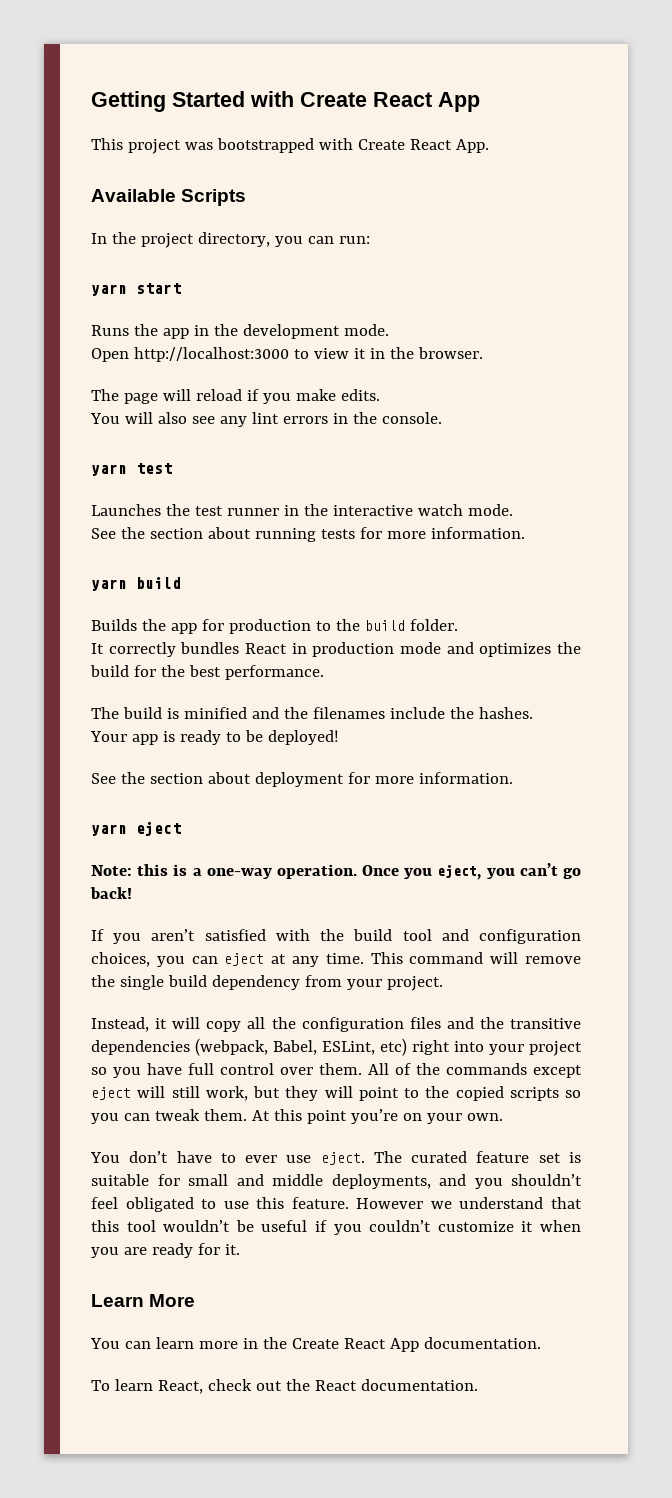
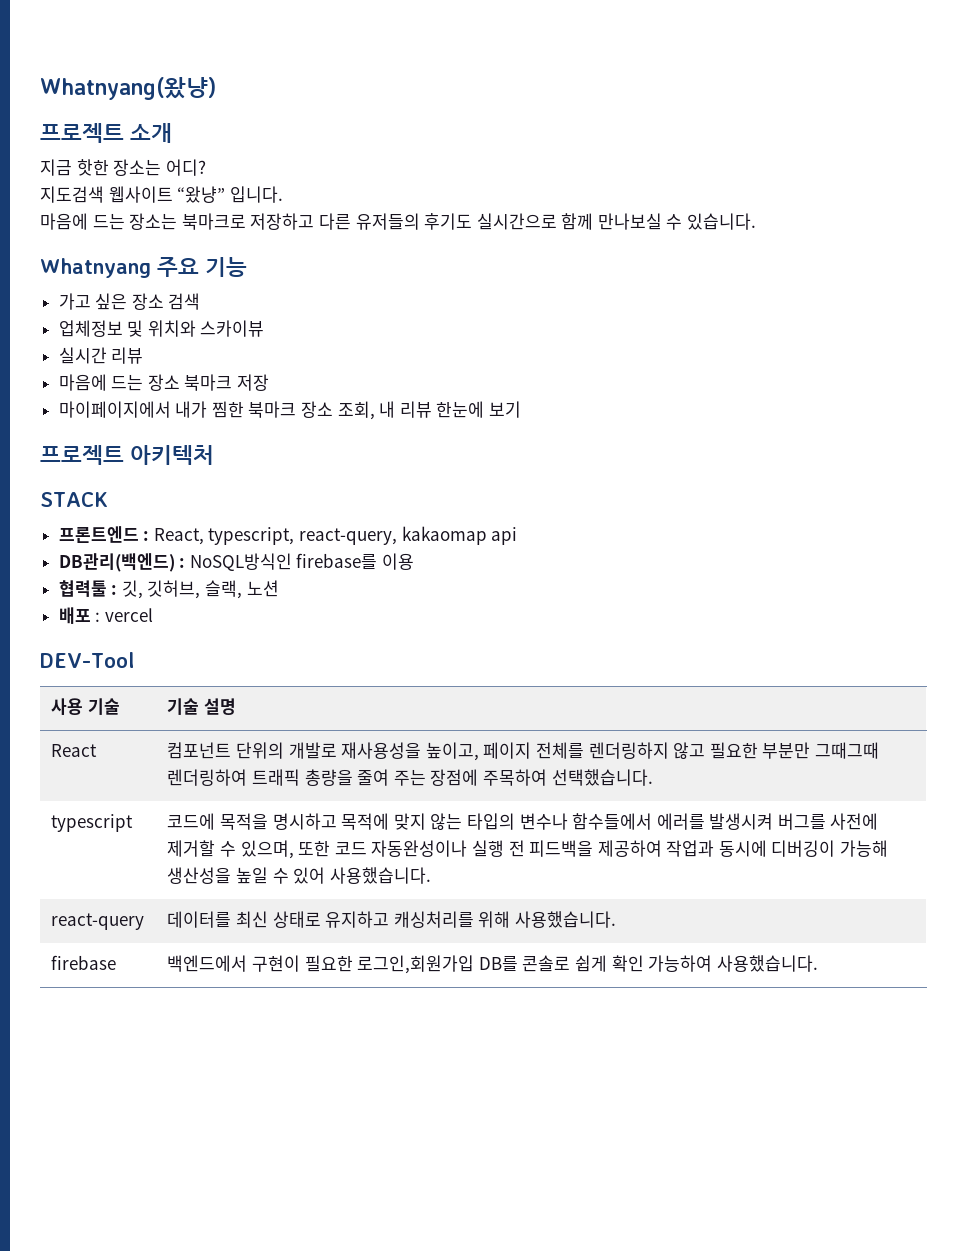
[91,91,480,112] [91,138,489,154] [91,189,247,206] [91,232,370,248] [91,283,181,296] [91,324,389,339] [91,347,483,362] [91,389,380,404] [90,412,442,427] [91,463,172,476] [91,504,513,516] [91,527,525,542] [91,577,181,591] [91,619,458,634] [91,642,581,657] [90,665,324,680] [91,707,533,719] [90,730,339,745] [91,772,513,787] [91,821,181,836] [91,863,581,880] [90,887,132,899] [91,929,581,944] [91,952,582,967] [91,975,443,991] [91,1017,581,1032] [91,1038,582,1056] [91,1063,582,1078] [91,1086,581,1101] [91,1109,503,1124] [90,1151,581,1165] [91,1174,582,1189] [91,1197,582,1212] [91,1220,581,1235] [91,1243,240,1258] [91,1294,196,1307] [90,1337,541,1352] [91,1379,478,1394] Getting Started with Create React App // This project was bootstrapped with Create React App. // Available Scripts // In the project directory, you can run: // yarn start // Runs the app in the development mode. // Open http://localhost:3000 to view it in the browser. // The page will reload if you make edits. // You will also see any lint errors in the console. // yarn test // Launches the test runner in the interactive watch mode. // See the section about running tests for more information. // yarn build // Builds the app for production to the build folder. // It correctly bundles React in production mode and optimizes the build for the best performance. // The build is minified and the filenames include the hashes. // Your app is ready to be deployed! // See the section about deployment for more information. // yarn eject // Note: this is a one-way operation. Once you eject, you can’t go back! // If you aren’t satisfied with the build tool and configuration choices, you can eject at any time. This command will remove the single build dependency from your project. // Instead, it will copy all the configuration files and the transitive dependencies (webpack, Babel, ESLint, etc) right into your project so you have full control over them. All of the commands except eject will still work, but they will point to the copied scripts so you can tweak them. At this point you’re on your own. // You don’t have to ever use eject. The curated feature set is suitable for small and middle deployments, and you shouldn’t feel obligated to use this feature. However we understand that this tool wouldn’t be useful if you couldn’t customize it when you are ready for it. // Learn More // You can learn more in the Create React App documentation. // To learn React, check out the React documentation. -> [40,77,216,100] [40,123,172,143] [40,159,206,176] [40,186,283,203] [40,213,757,230] [40,257,247,278] [58,293,201,310] [58,320,265,337] [58,347,144,364] [58,374,270,391] [58,401,522,420] [40,445,214,465] [40,492,108,507] [58,526,518,545] [58,553,415,572] [58,580,279,599] [58,607,153,624] [40,652,134,668] [51,698,120,715] [167,698,236,715] [51,744,98,757] [167,742,879,761] [167,769,653,786] [51,814,134,832] [167,813,879,830] [167,840,889,859] [167,867,431,884] [51,913,145,930] [167,911,616,928] [51,955,117,970] [167,955,818,974] Whatnyang(왔냥) // 프로젝트 소개 // 지금 핫한 장소는 어디? // 지도검색 웹사이트 “왔냥” 입니다. // 마음에 드는 장소는 북마크로 저장하고 다른 유저들의 후기도 실시간으로 함께 만나보실 수 있습니다. // Whatnyang 주요 기능 // 가고 싶은 장소 검색 // 업체정보 및 위치와 스카이뷰 // 실시간 리뷰 // 마음에 드는 장소 북마크 저장 // 마이페이지에서 내가 찜한 북마크 장소 조회, 내 리뷰 한눈에 보기 // 프로젝트 아키텍처 // STACK // 프론트엔드 : React, typescript, react-query, kakaomap api // DB관리(백엔드) : NoSQL방식인 firebase를 이용 // 협력툴 : 깃, 깃허브, 슬랙, 노션 // 배포 : vercel // DEV-Tool // 사용 기술 | 기술 설명 // React | 컴포넌트 단위의 개발로 재사용성을 높이고, 페이지 전체를 렌더링하지 않고 필요한 부분만 그때그때 렌더링하여 트래픽 총량을 줄여 주는 장점에 주목하여 선택했습니다. // typescript | 코드에 목적을 명시하고 목적에 맞지 않는 타입의 변수나 함수들에서 에러를 발생시켜 버그를 사전에 제거할 수 있으며, 또한 코드 자동완성이나 실행 전 피드백을 제공하여 작업과 동시에 디버깅이 가능해 생산성을 높일 수 있어 사용했습니다. // react-query | 데이터를 최신 상태로 유지하고 캐싱처리를 위해 사용했습니다. // firebase | 백엔드에서 구현이 필요한 로그인,회원가입 DB를 콘솔로 쉽게 확인 가능하여 사용했습니다.

